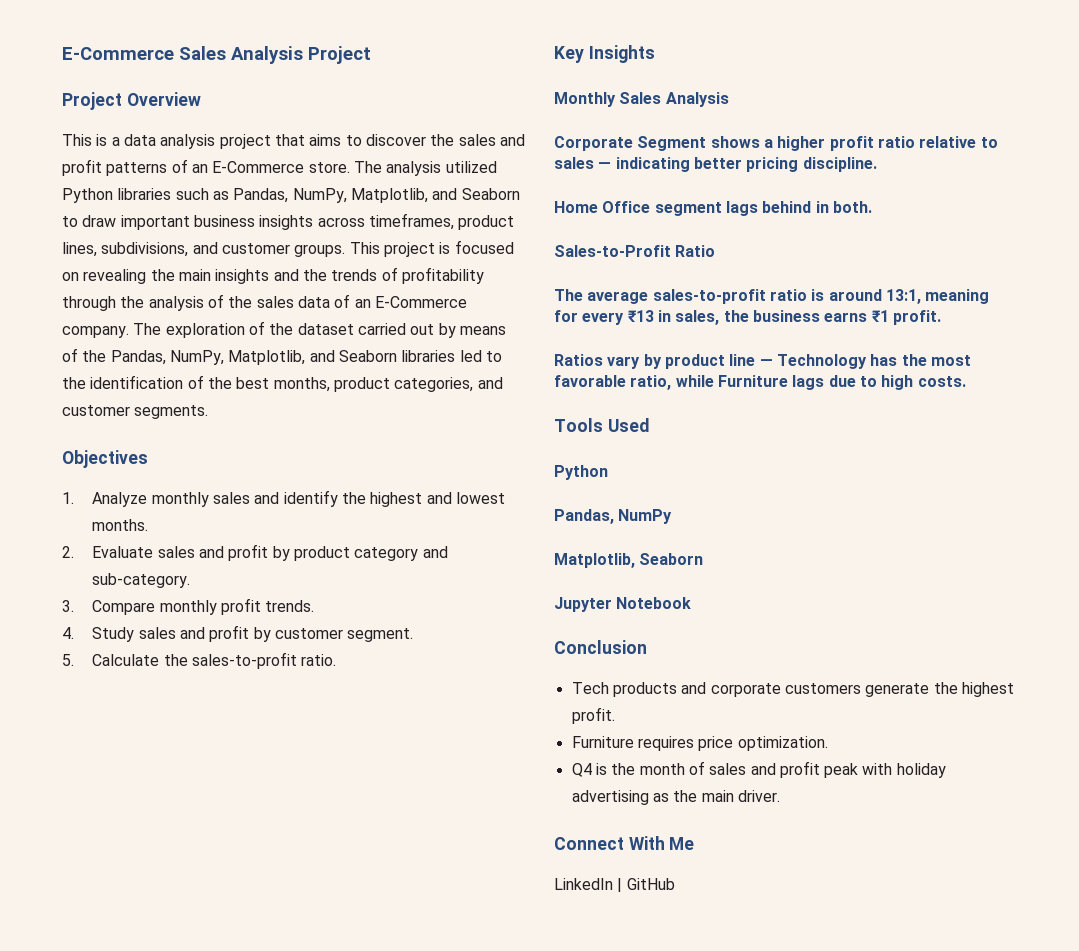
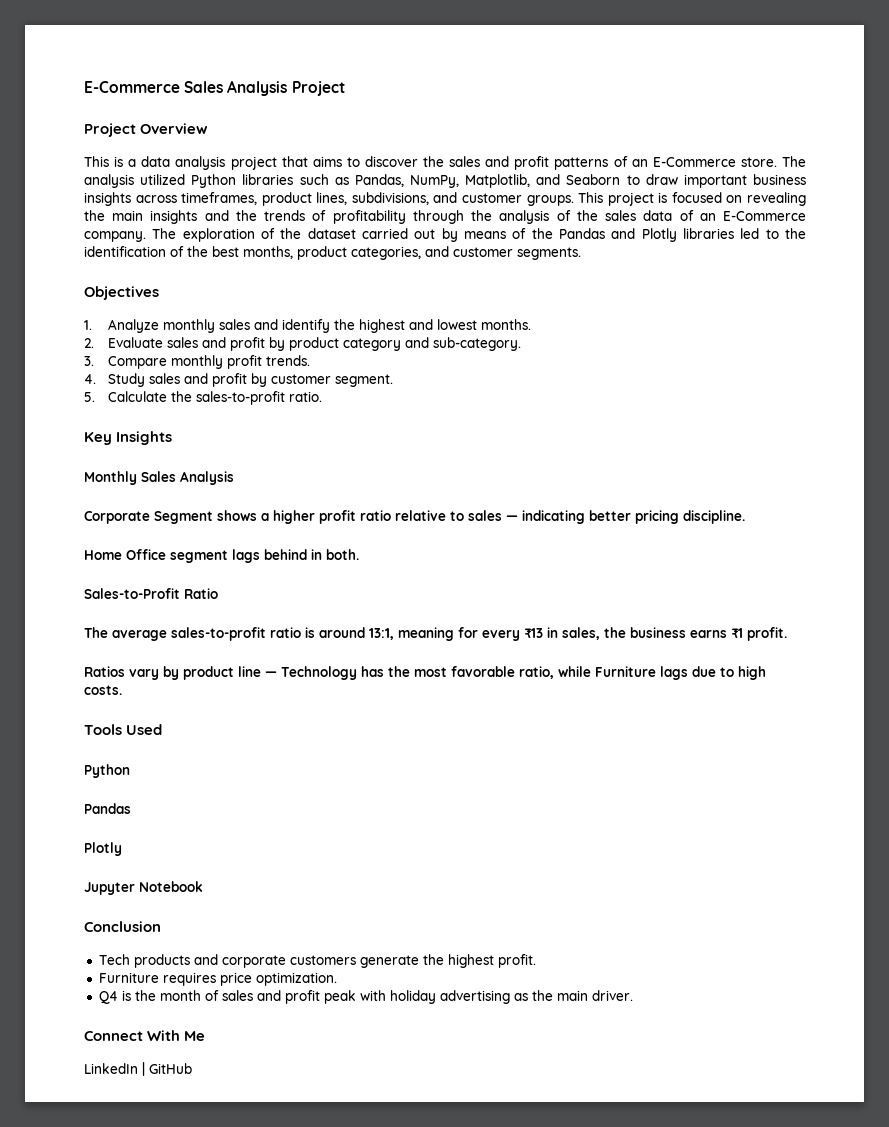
[110,350,397,365] Pandas, NumPy, Matplotlib, and Seaborn -> [558,228,677,242] Pandas and Plotly
[554,509,673,524] [554,553,704,568] Pandas, NumPy // Matplotlib, Seaborn -> [84,803,131,814] [84,842,122,856] Pandas // Plotly

